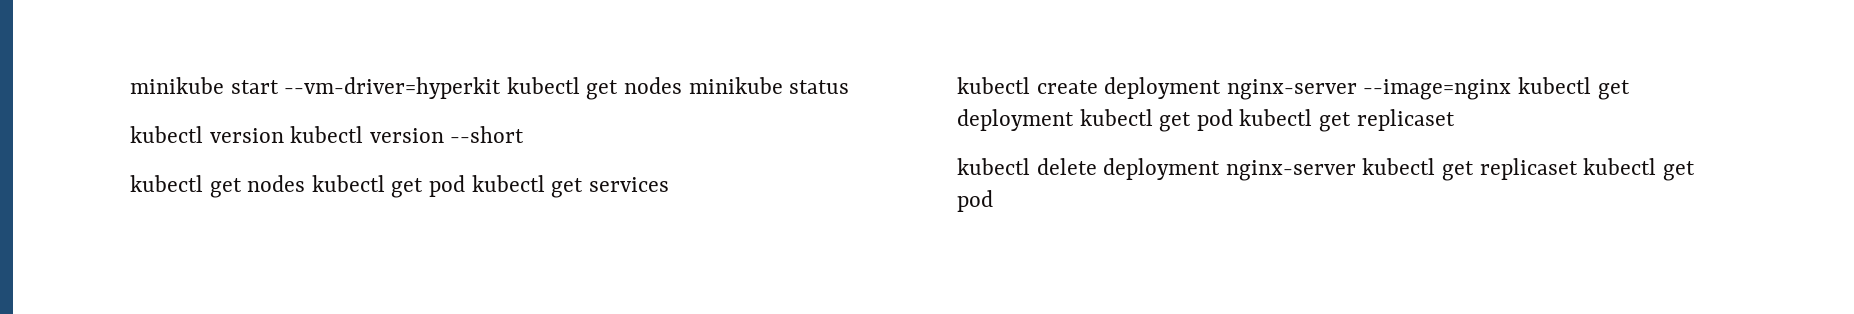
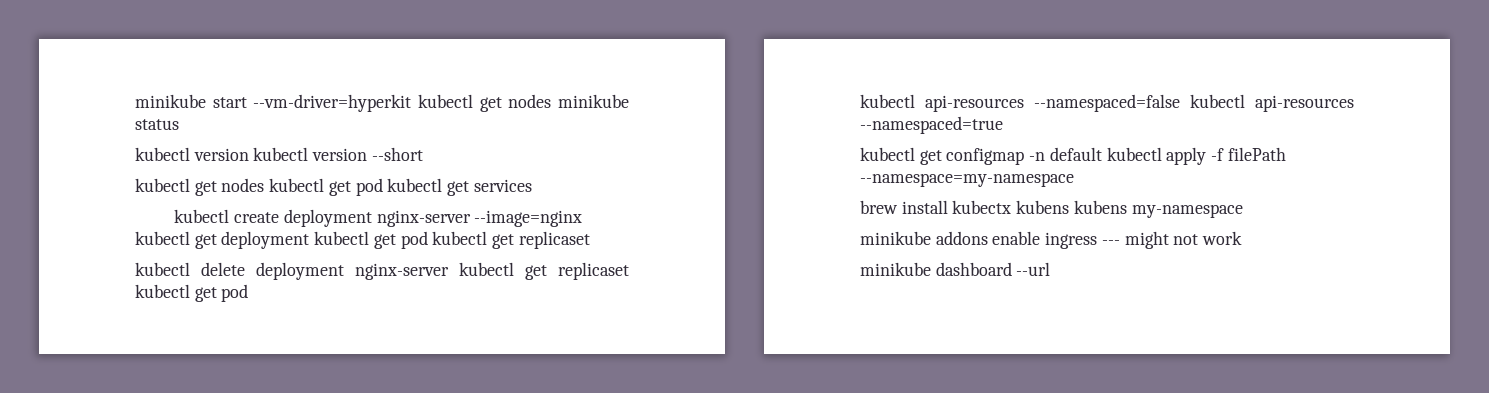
(993, 201) none -> [860,94,1354,112] [860,116,1003,134] [860,147,1286,165] [860,173,1074,187] [860,200,1243,218] [860,231,1243,249] [860,262,1051,276] // kubectl api-resources --namespaced=false kubectl api-resources --namespaced=true // kubectl get configmap -n default kubectl apply -f filePath --namespace=my-namespace // brew install kubectx kubens kubens my-namespace // minikube addons enable ingress --- might not work // minikube dashboard --url

